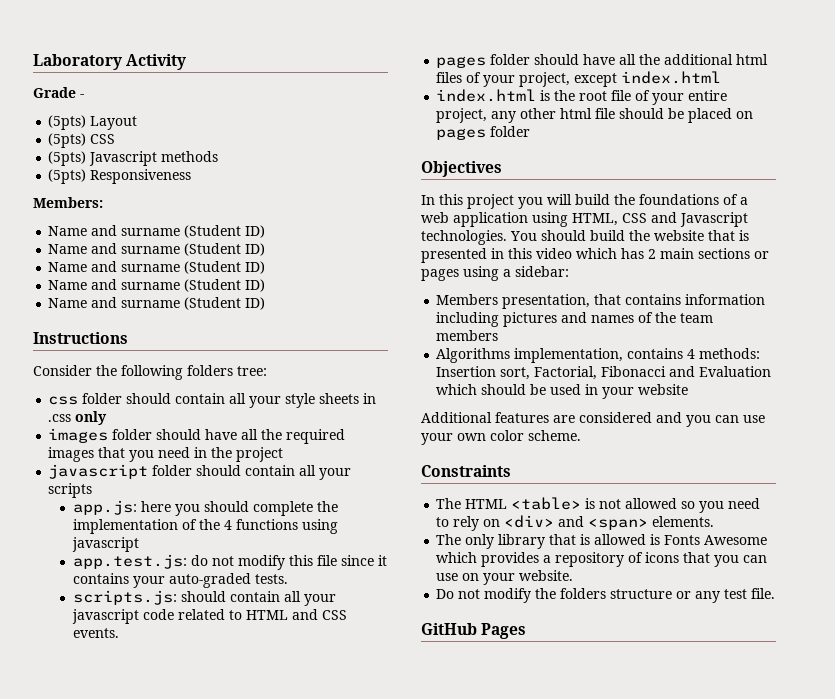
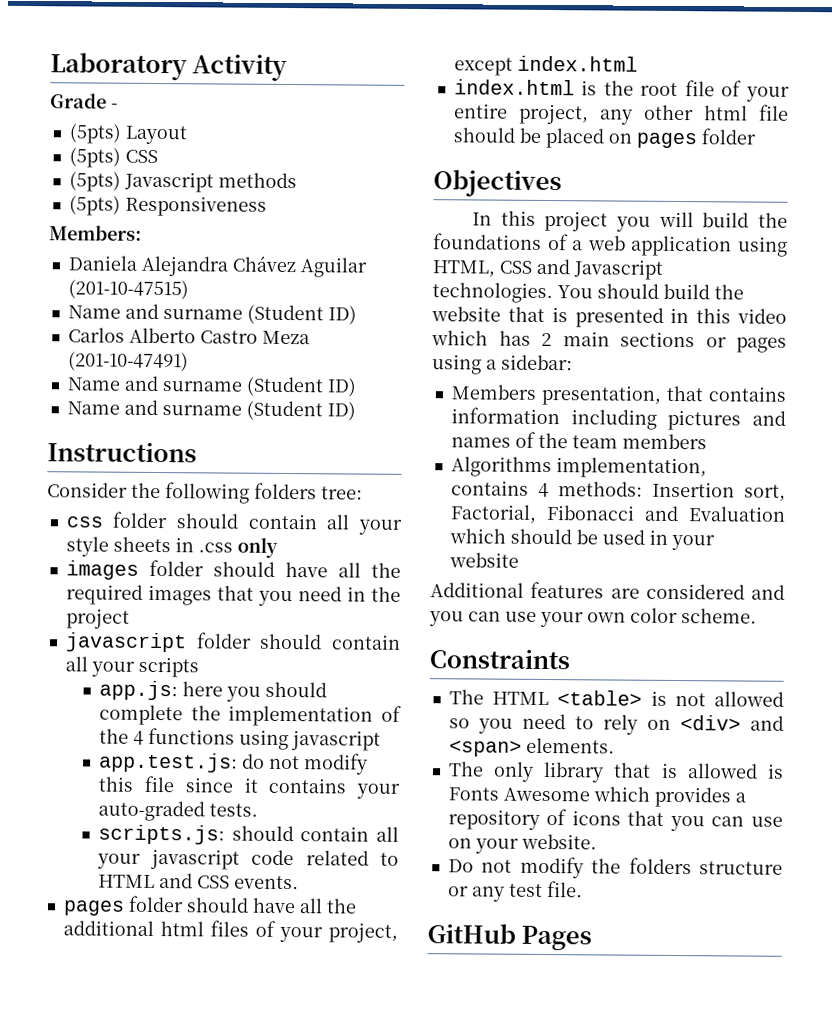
[48,225,266,238] [48,243,266,256] [48,261,266,274] Name and surname (Student ID) // Name and surname (Student ID) // Name and surname (Student ID) -> [67,255,367,278] [67,279,189,300] [67,303,357,325] [67,327,310,345] [67,351,189,372] Daniela Alejandra Chávez Aguilar (201-10-47515) // Name and surname (Student ID) // Carlos Alberto Castro Meza (201-10-47491)

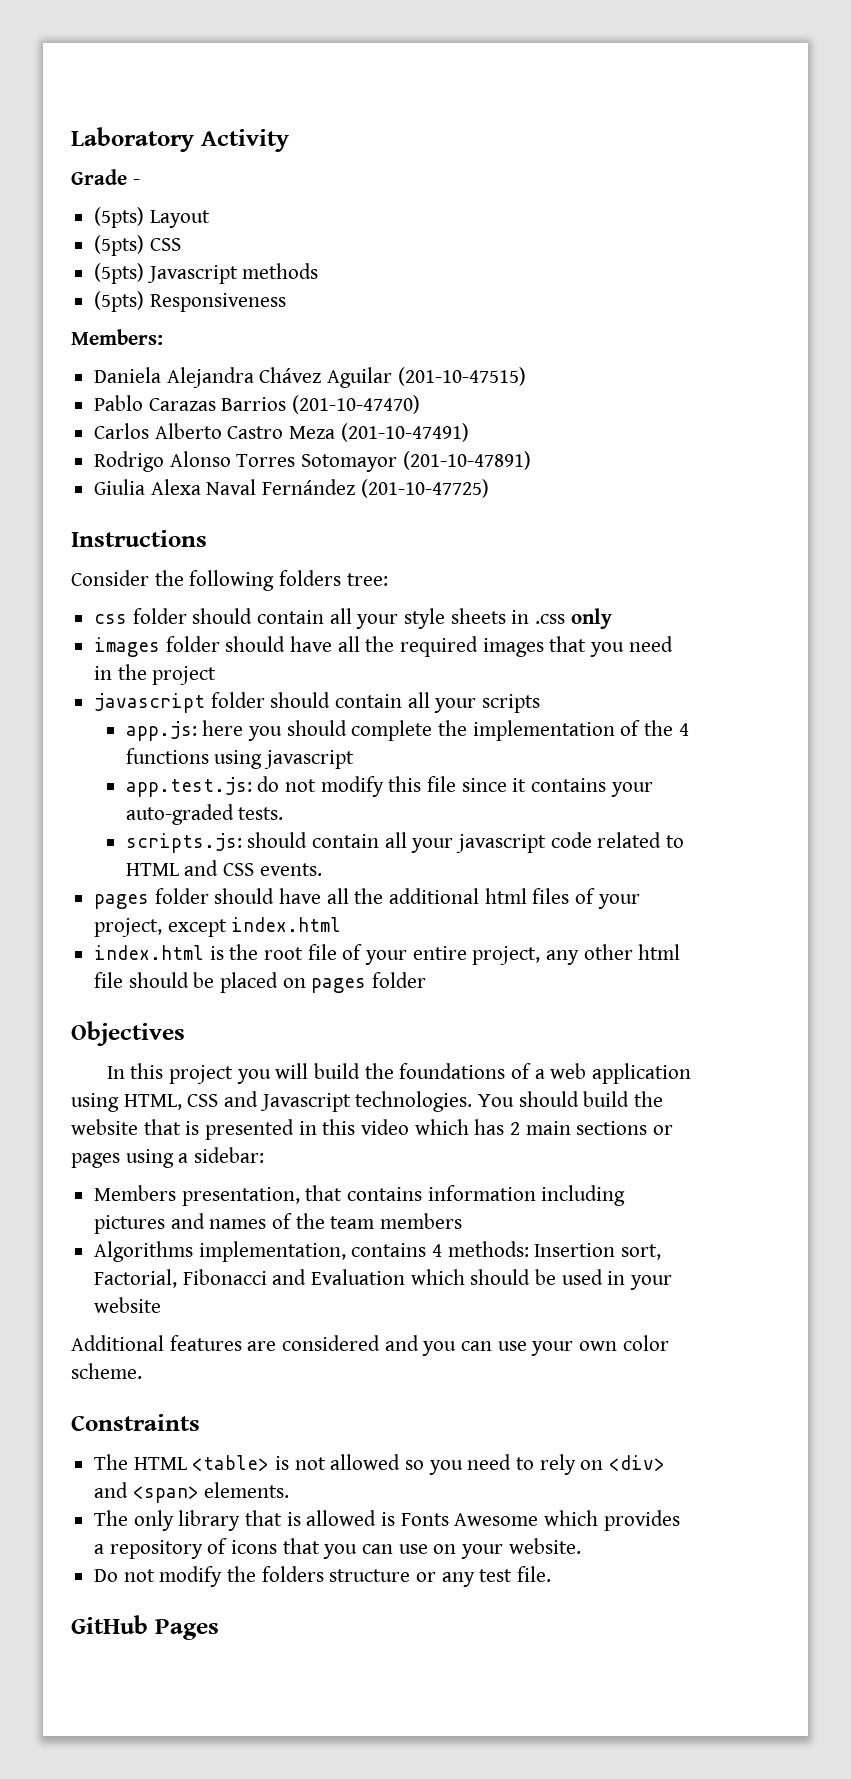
[67,303,357,325] Name and surname (Student ID) -> [94,395,421,414] Pablo Carazas Barrios (201-10-47470)
[66,375,357,397] [66,399,356,421] Name and surname (Student ID) // Name and surname (Student ID) -> [94,451,531,472] [94,479,489,498] Rodrigo Alonso Torres Sotomayor (201-10-47891) // Giulia Alexa Naval Fernández (201-10-47725)

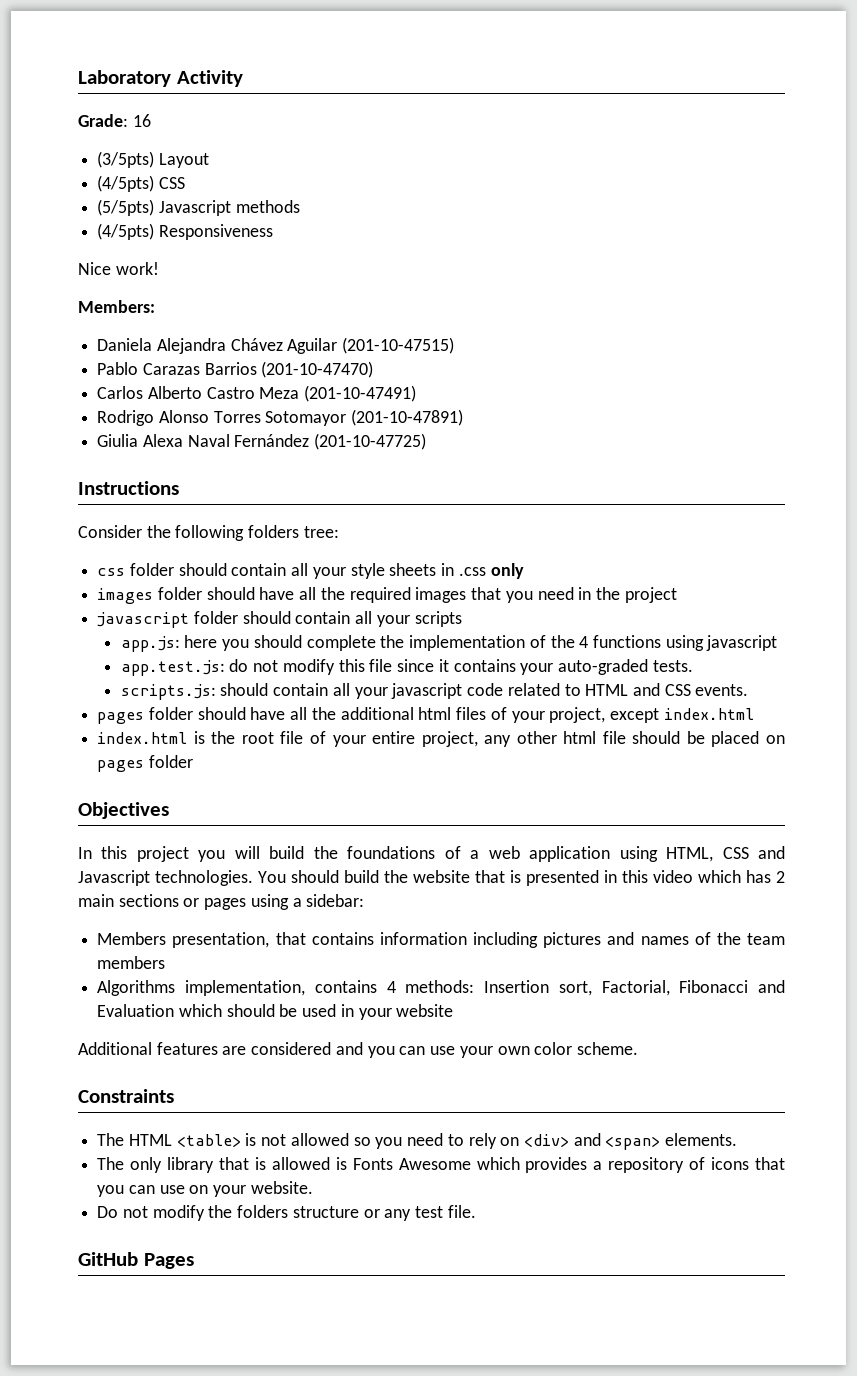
[71,169,140,185] [94,207,145,228] Grade - // (5pts) -> [78,114,151,127] [97,151,155,168] Grade: 16 // (3/5pts)
[94,235,145,256] (5pts) -> [97,175,155,192] (4/5pts)
[94,263,145,284] (5pts) -> [97,199,155,216] (5/5pts)
[94,291,145,312] (5pts) -> [97,223,155,240] (4/5pts)
(286, 302) none -> [78,262,159,275] // Nice work!

